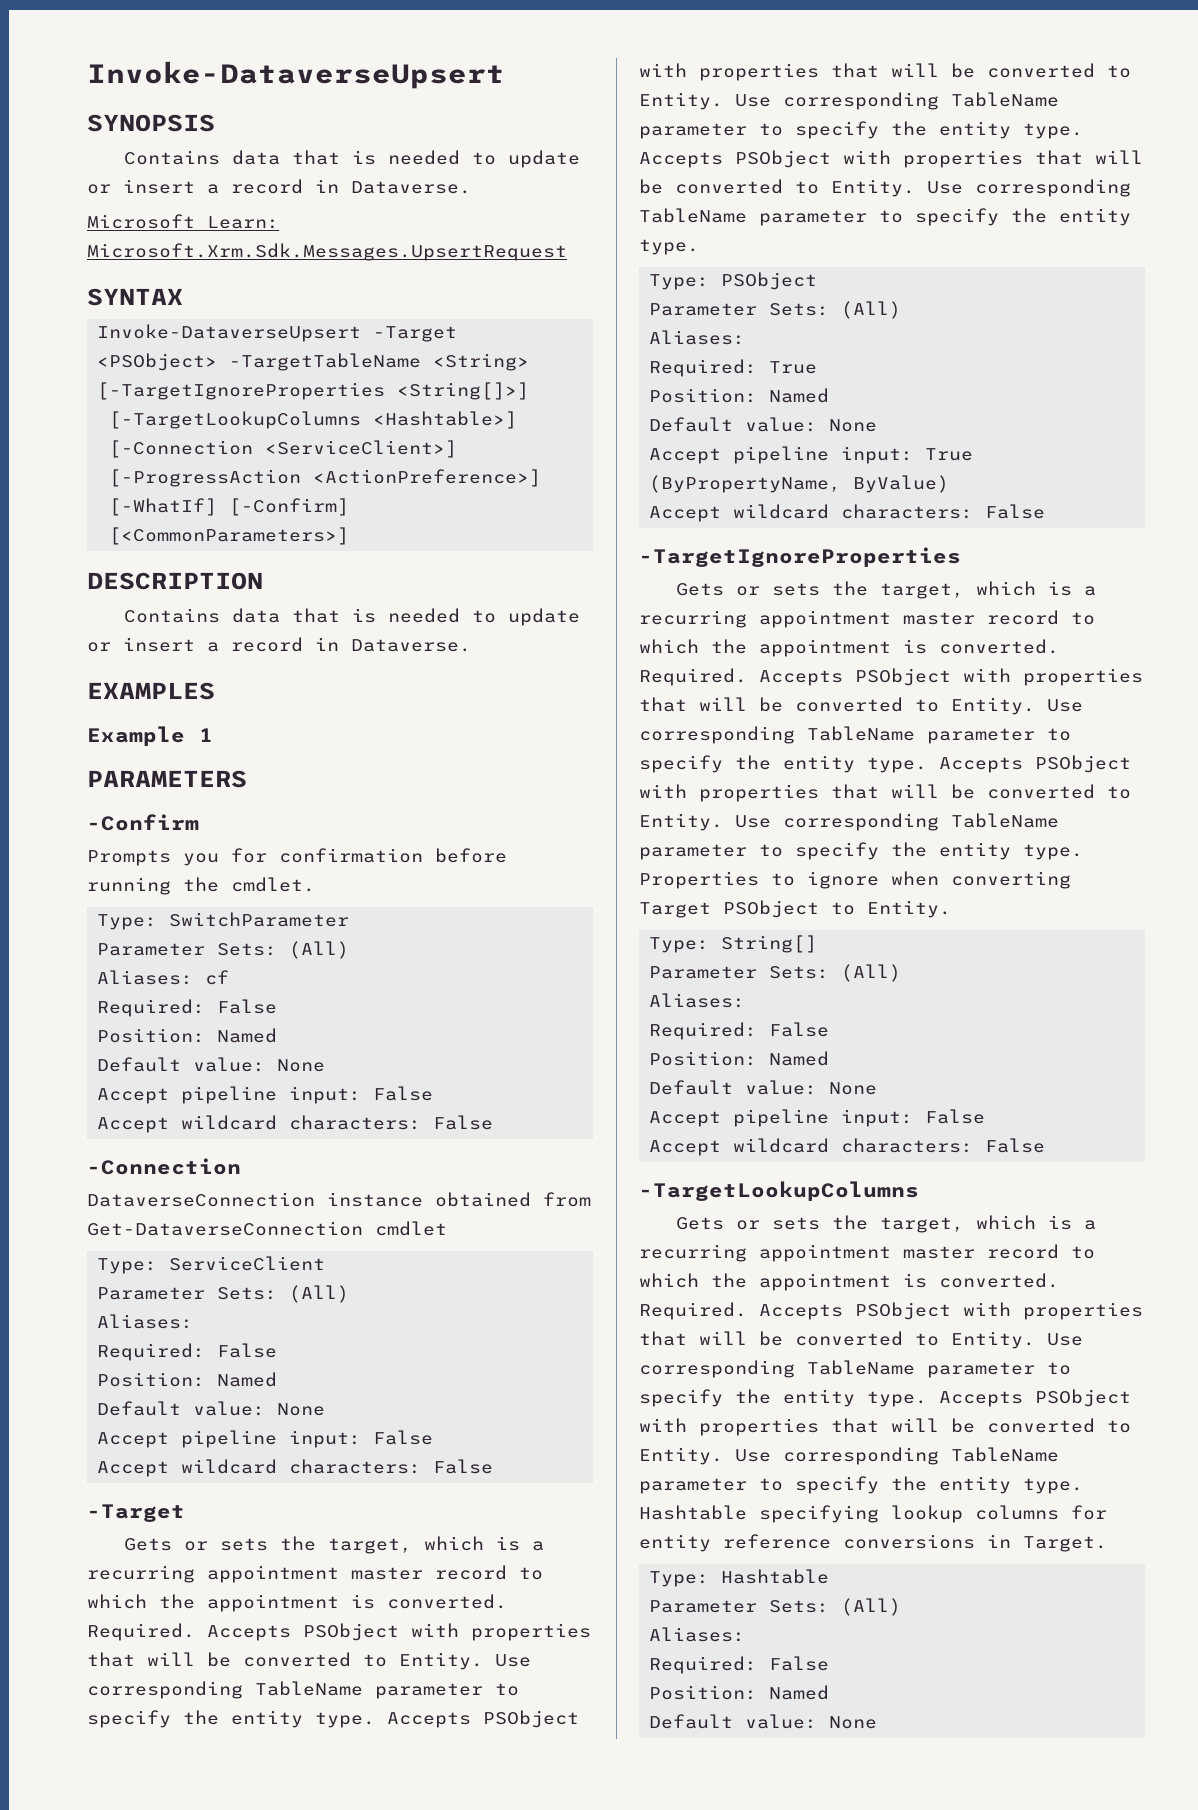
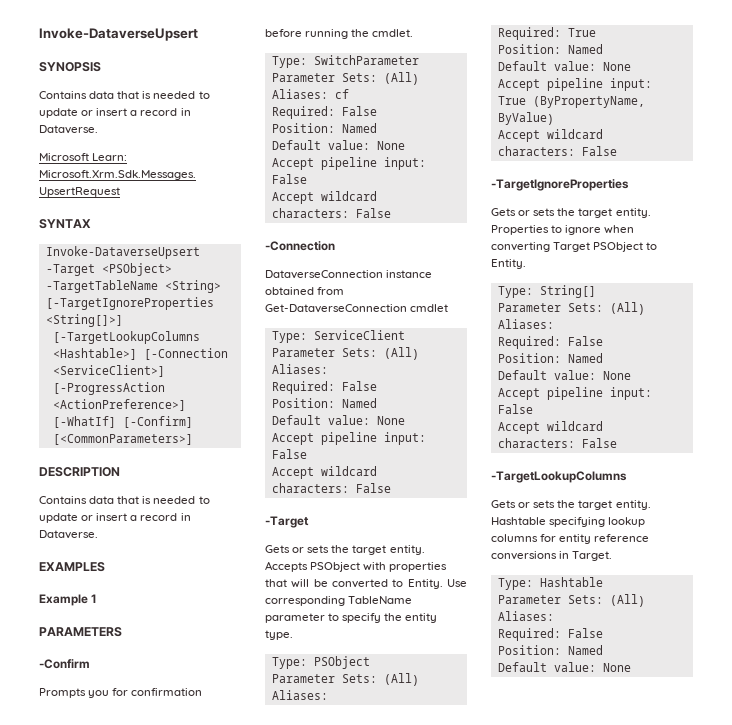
[327,1536,544,1554] [87,1565,543,1583] [87,1594,507,1612] [87,1623,591,1641] [87,1652,531,1670] [87,1681,519,1699] [87,1710,579,1728] [639,63,1131,81] [639,92,1059,110] [639,121,1083,139] target, which is a recurring appointment master record to which the appointment is converted. Required. Accepts PSObject with properties that will be converted to Entity. Use corresponding TableName parameter to specify the entity type. Accepts PSObject with properties that will be converted to Entity. Use corresponding TableName parameter to specify the entity type. -> [352,545,425,555] target entity.
[879,581,1096,599] [639,610,1095,628] [639,639,1059,657] [639,668,1143,686] [639,697,1083,715] [639,726,1071,744] [639,755,1131,773] [639,784,1131,802] [639,813,1059,831] [639,842,1083,860] target, which is a recurring appointment master record to which the appointment is converted. Required. Accepts PSObject with properties that will be converted to Entity. Use corresponding TableName parameter to specify the entity type. Accepts PSObject with properties that will be converted to Entity. Use corresponding TableName parameter to specify the entity type. -> [578,208,651,218] target entity.
[879,1215,1096,1233] [639,1244,1095,1262] [639,1273,1059,1291] [639,1302,1143,1320] [639,1331,1083,1349] [639,1360,1071,1378] [639,1389,1131,1407] [639,1418,1131,1436] [639,1447,1059,1465] [639,1476,1083,1494] target, which is a recurring appointment master record to which the appointment is converted. Required. Accepts PSObject with properties that will be converted to Entity. Use corresponding TableName parameter to specify the entity type. Accepts PSObject with properties that will be converted to Entity. Use corresponding TableName parameter to specify the entity type. -> [578,500,651,510] target entity.

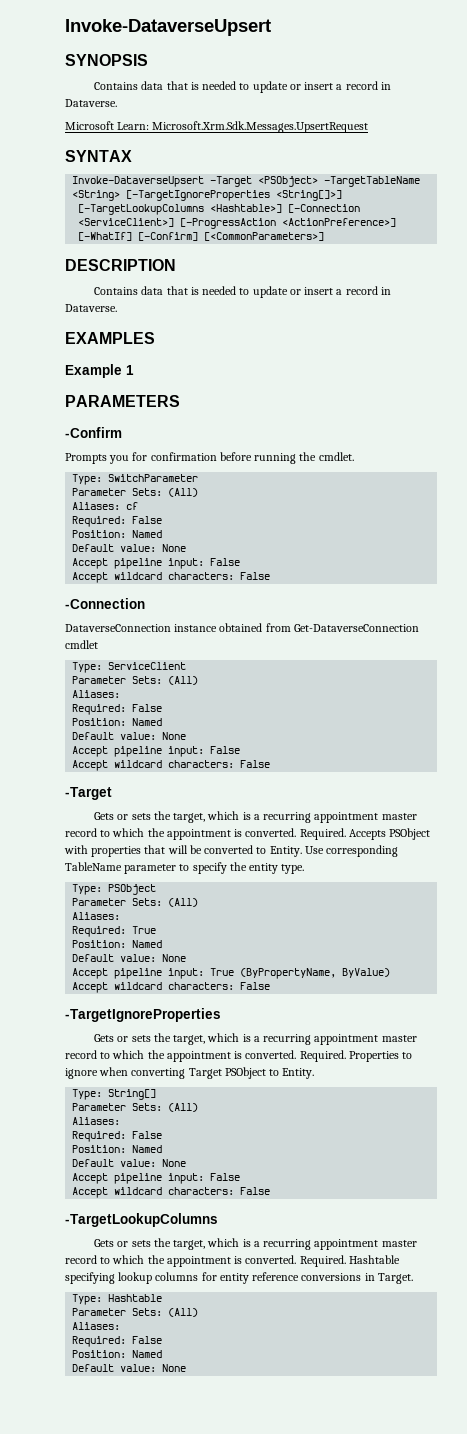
[352,545,425,555] target entity. -> [173,811,417,823] [65,828,346,840] target, which is a recurring appointment master record to which the appointment is converted. Required.
[578,208,651,218] target entity. -> [173,1033,417,1045] [65,1050,346,1062] target, which is a recurring appointment master record to which the appointment is converted. Required.
[578,500,651,510] target entity. -> [173,1238,417,1250] [65,1255,346,1267] target, which is a recurring appointment master record to which the appointment is converted. Required.

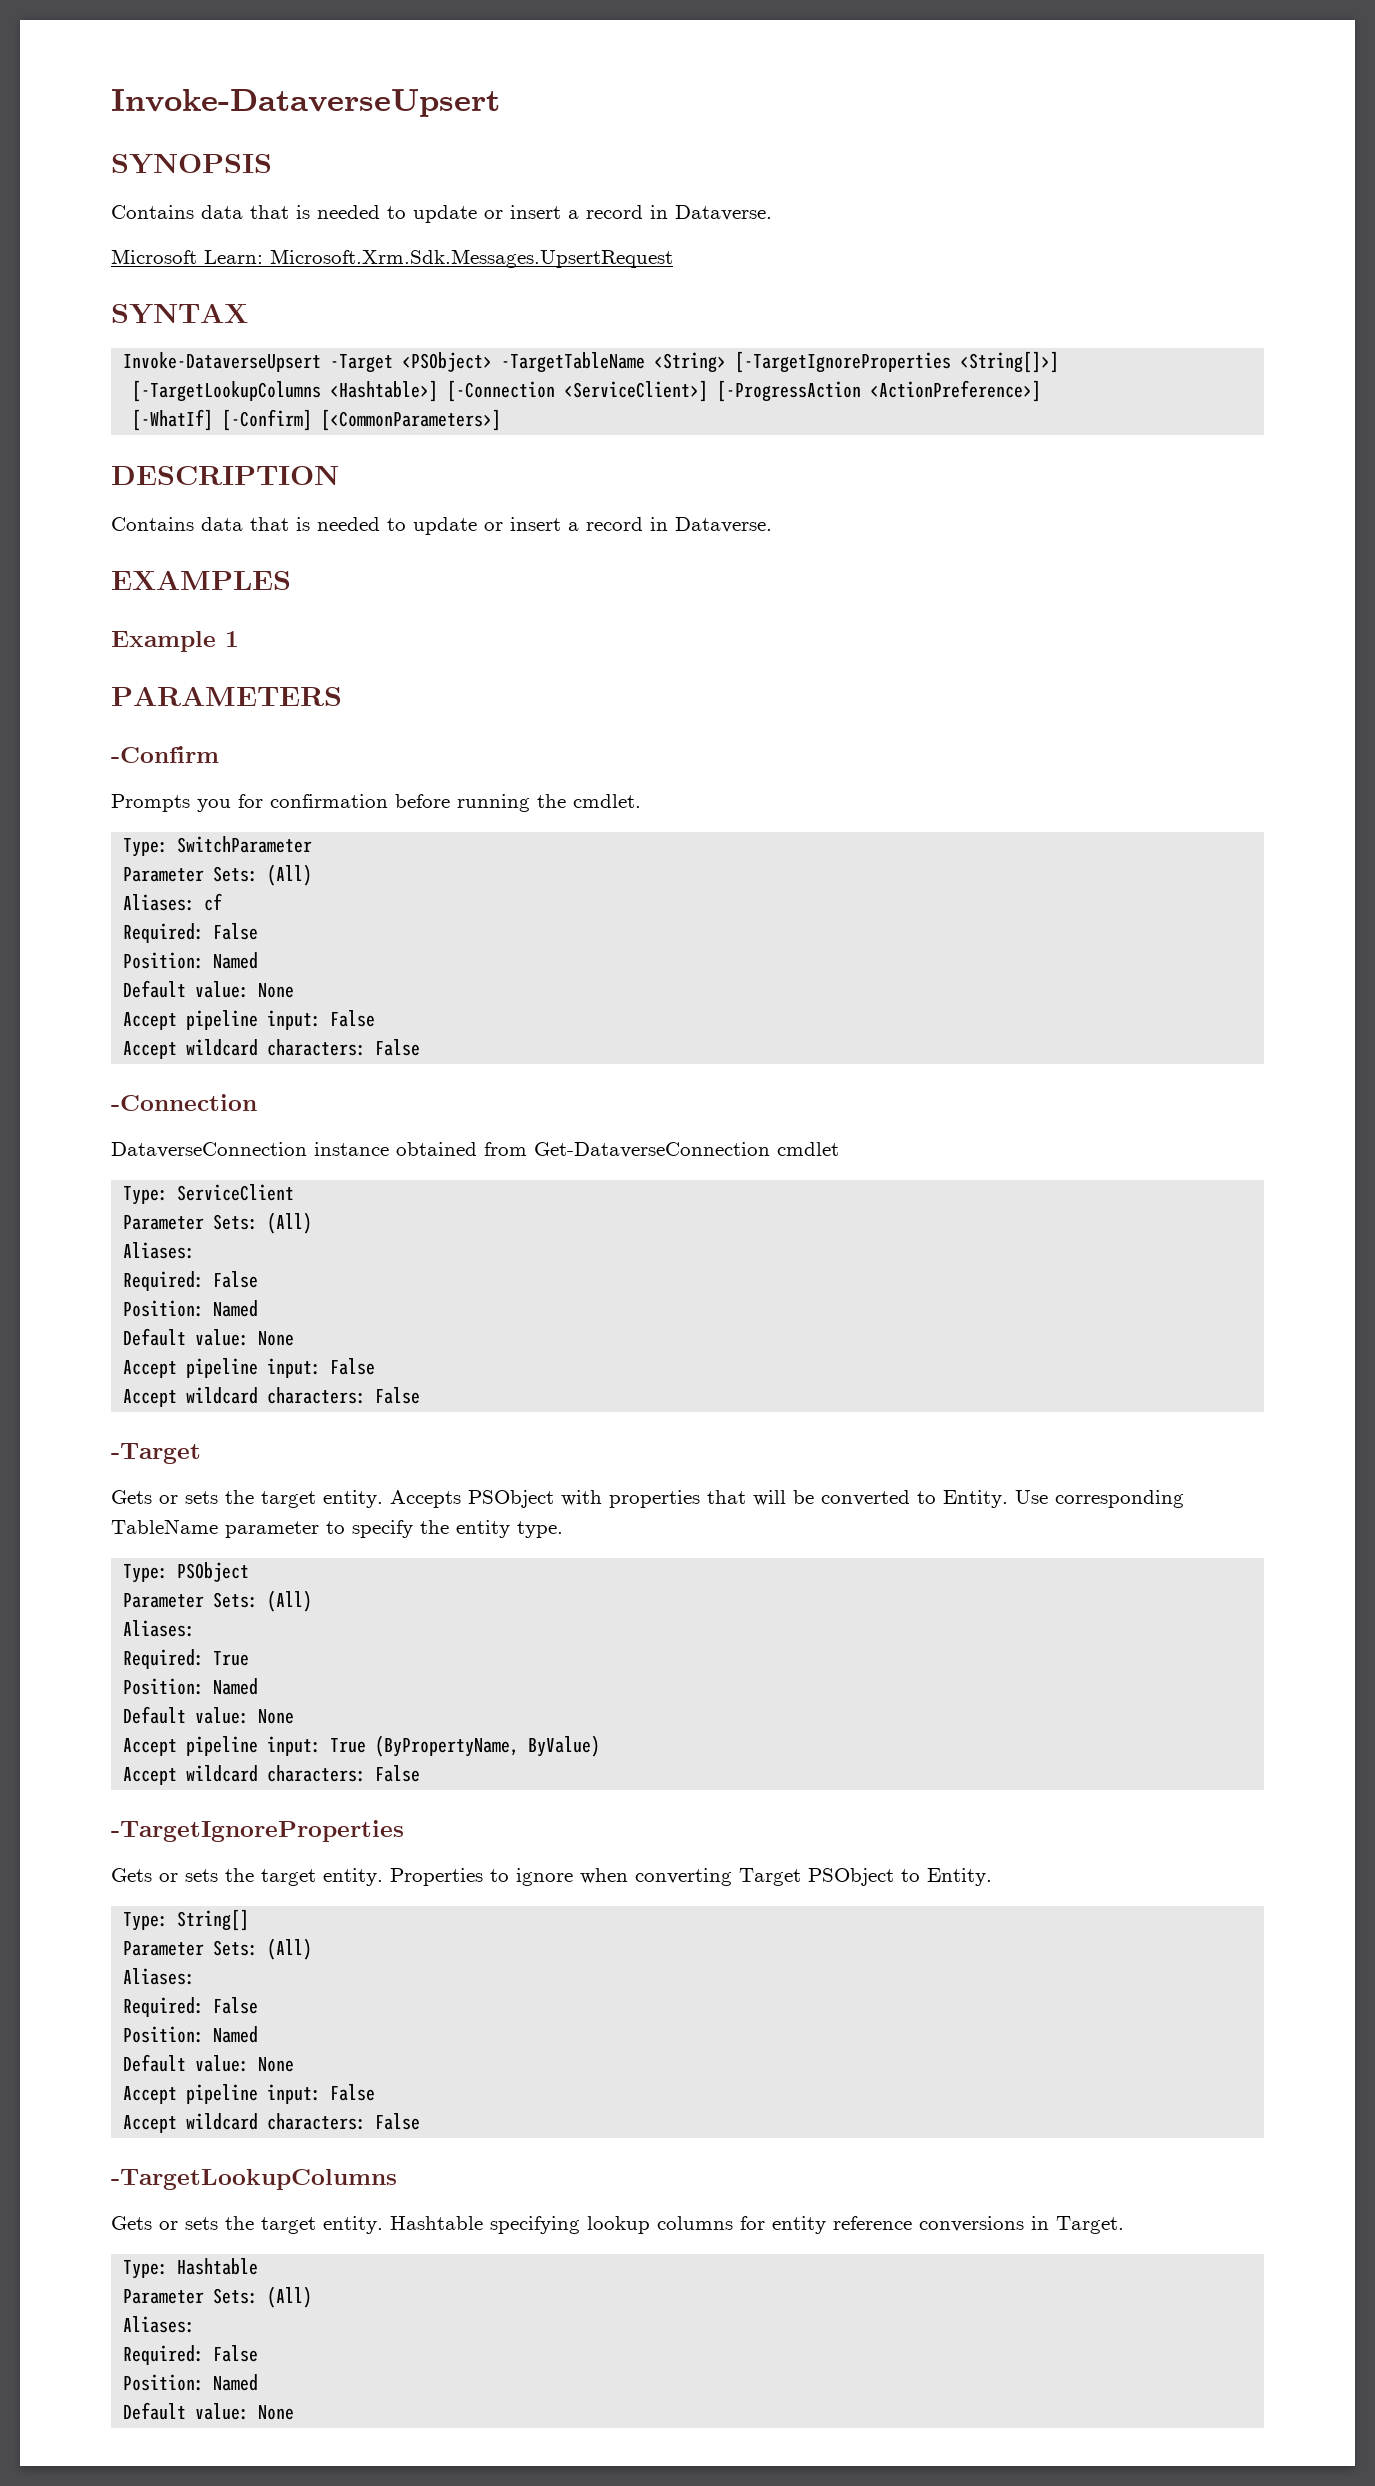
[173,811,417,823] [65,828,346,840] target, which is a recurring appointment master record to which the appointment is converted. Required. -> [261,1490,383,1508] target entity.
[173,1033,417,1045] [65,1050,346,1062] target, which is a recurring appointment master record to which the appointment is converted. Required. -> [261,1868,383,1886] target entity.
[173,1238,417,1250] [65,1255,346,1267] target, which is a recurring appointment master record to which the appointment is converted. Required. -> [261,2216,383,2234] target entity.

